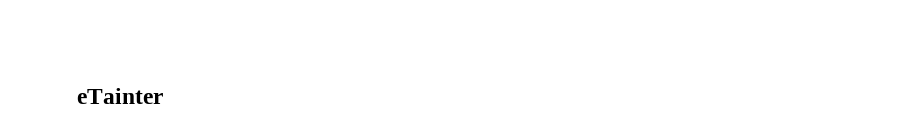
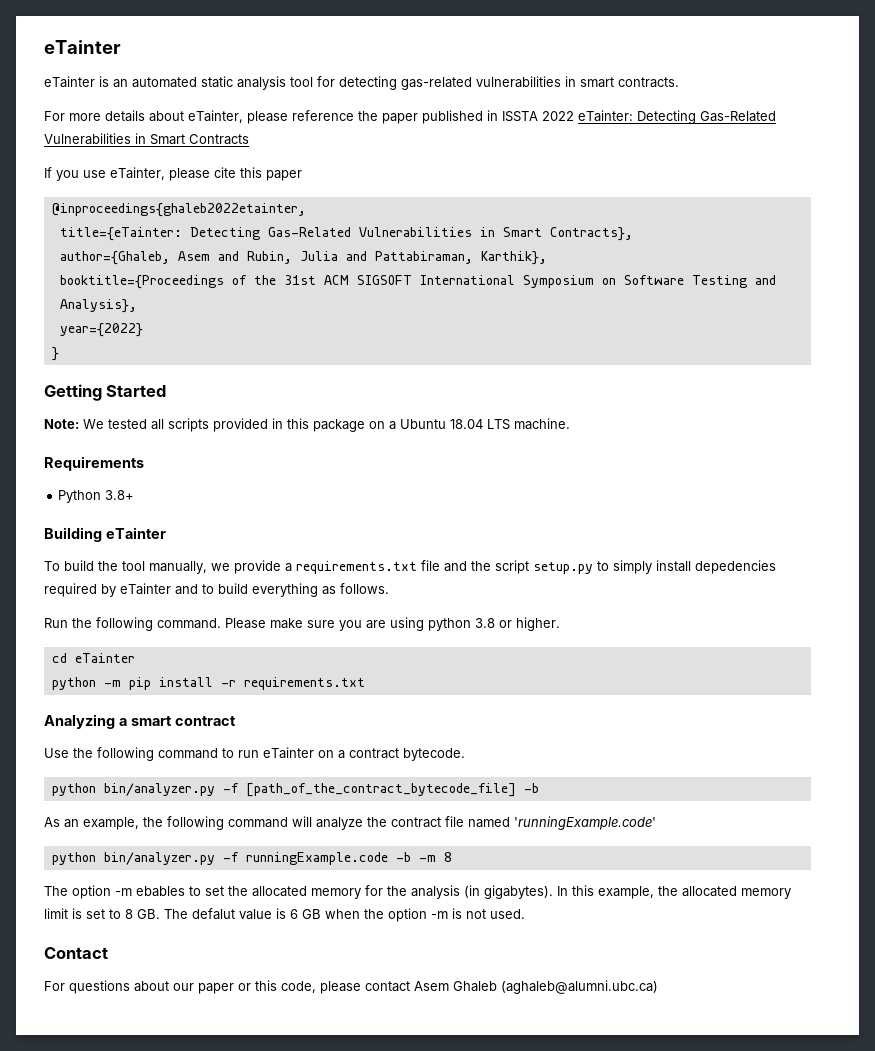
[77,88,163,104] eTainter -> [44,40,121,54] [44,76,679,90] [44,110,776,124] [44,133,249,145] [44,167,302,181] [51,203,306,217] [59,227,633,241] [59,251,547,265] [59,275,776,289] [59,299,137,313] [59,323,143,337] [51,347,59,361] [44,384,167,401] [44,418,570,432] [44,456,144,471] [58,490,135,503] [44,527,166,542] [44,560,776,574] [44,583,389,597] [44,617,560,631] [51,653,135,663] [51,677,365,690] [44,714,236,729] [44,747,465,761] [51,783,539,797] [44,816,656,830] [51,852,452,865] [44,885,791,899] [44,908,525,922] [44,947,108,959] [44,980,658,994] eTainter // eTainter is an automated static analysis tool for detecting gas-related vulnerabilities in smart contracts. // For more details about eTainter, please reference the paper published in ISSTA 2022 eTainter: Detecting Gas-Related Vulnerabilities in Smart Contracts // If you use eTainter, please cite this paper // @inproceedings{ghaleb2022etainter, // title={eTainter: Detecting Gas-Related Vulnerabilities in Smart Contracts}, // author={Ghaleb, Asem and Rubin, Julia and Pattabiraman, Karthik}, // booktitle={Proceedings of the 31st ACM SIGSOFT International Symposium on Software Testing and Analysis}, // year={2022} // } // Getting Started // Note: We tested all scripts provided in this package on a Ubuntu 18.04 LTS machine. // Requirements // Python 3.8+ // Building eTainter // To build the tool manually, we provide a requirements.txt file and the script setup.py to simply install depedencies required by eTainter and to build everything as follows. // Run the following command. Please make sure you are using python 3.8 or higher. // cd eTainter // python -m pip install -r requirements.txt // Analyzing a smart contract // Use the following command to run eTainter on a contract bytecode. // python bin/analyzer.py -f [path_of_the_contract_bytecode_file] -b // As an example, the following command will analyze the contract file named 'runningExample.code' // python bin/analyzer.py -f runningExample.code -b -m 8 // The option -m ebables to set the allocated memory for the analysis (in gigabytes). In this example, the allocated memory limit is set to 8 GB. The defalut value is 6 GB when the option -m is not used. // Contact // For questions about our paper or this code, please contact Asem Ghaleb (aghaleb@alumni.ubc.ca)

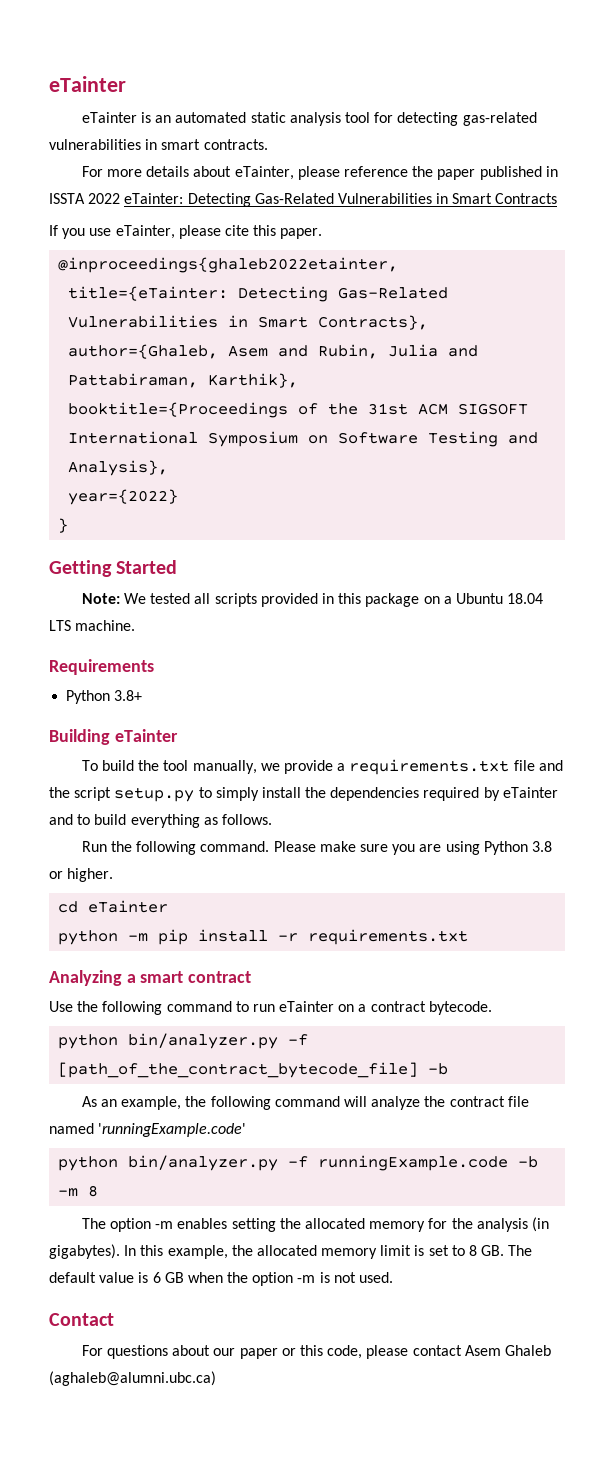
[266,170,302,181] paper -> [280,228,323,239] paper.
[695,560,776,574] depedencies -> [305,787,420,801] the dependencies
[428,618,471,631] python -> [483,841,528,855] Python
[136,886,224,897] ebables to set -> [177,1218,276,1232] enables setting
[192,908,235,920] defalut -> [49,1272,96,1283] default

